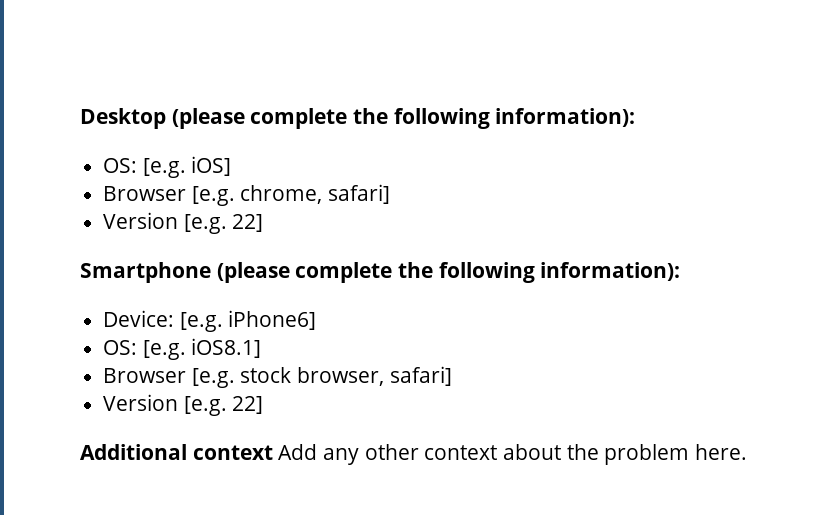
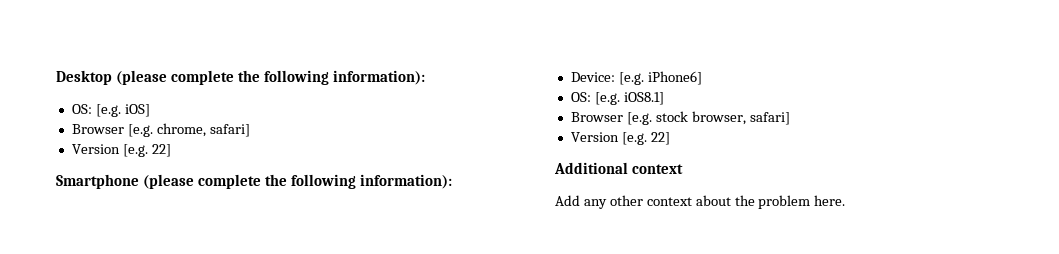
(273, 452) none -> (683, 169) //

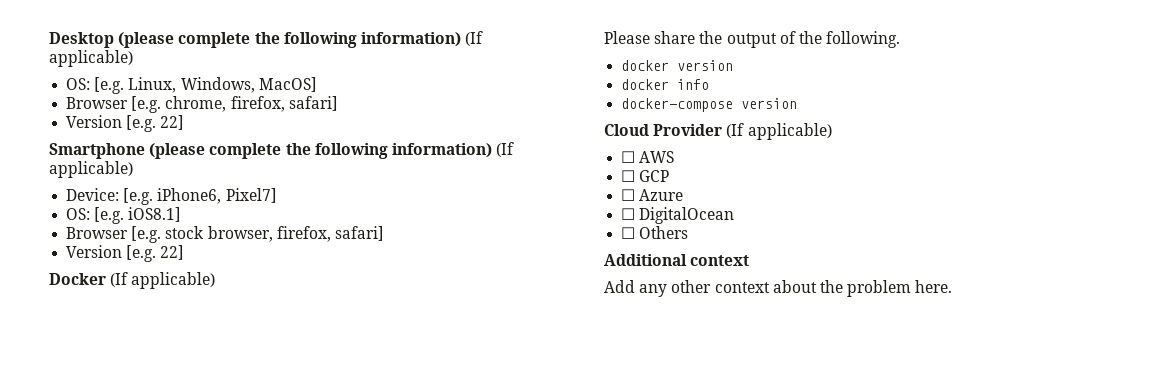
[332,70,425,85] [71,104,150,117] information): // OS: [e.g. iOS] -> [360,31,484,47] [49,50,133,67] [66,77,317,94] information) (If applicable) // OS: [e.g. Linux, Windows, MacOS]
(206, 130) none -> [230,96,285,112] firefox,
[359,174,452,189] information): -> [391,142,515,158] [49,161,133,178] information) (If applicable)
[647,71,702,85] iPhone6] -> [157,188,277,204] iPhone6, Pixel7]
[749,112,790,125] [570,132,670,145] safari] // Version [e.g. 22] -> [276,226,384,242] [66,245,185,262] [49,272,216,289] [604,31,901,48] [621,60,734,71] [621,79,710,90] [621,98,798,112] [604,123,832,140] [621,151,675,163] [621,170,670,182] [621,189,684,201] [621,207,735,224] [621,226,689,239] firefox, safari] // Version [e.g. 22] // Docker (If applicable) // Please share the output of the following. // docker version // docker info // docker-compose version // Cloud Provider (If applicable) // ☐ AWS // ☐ GCP // ☐ Azure // ☐ DigitalOcean // ☐ Others

